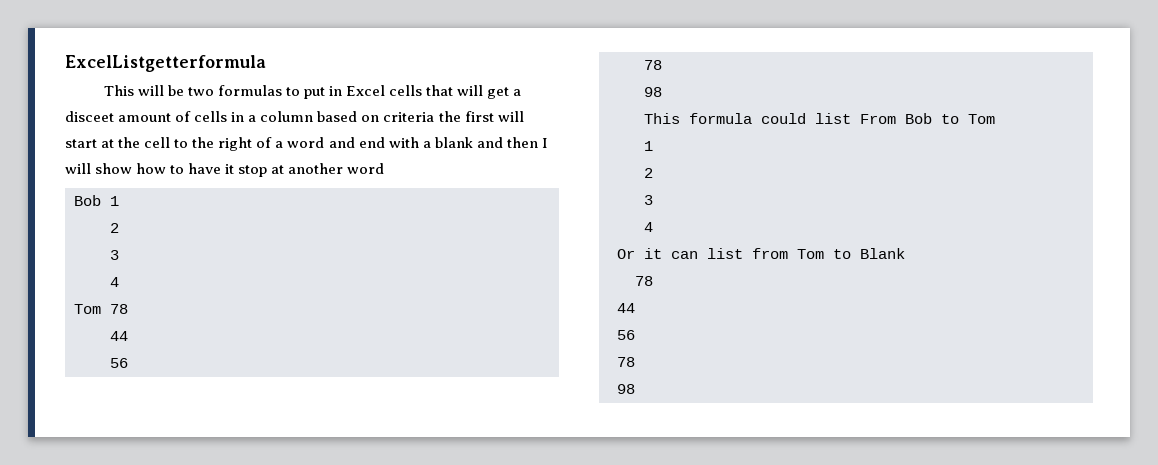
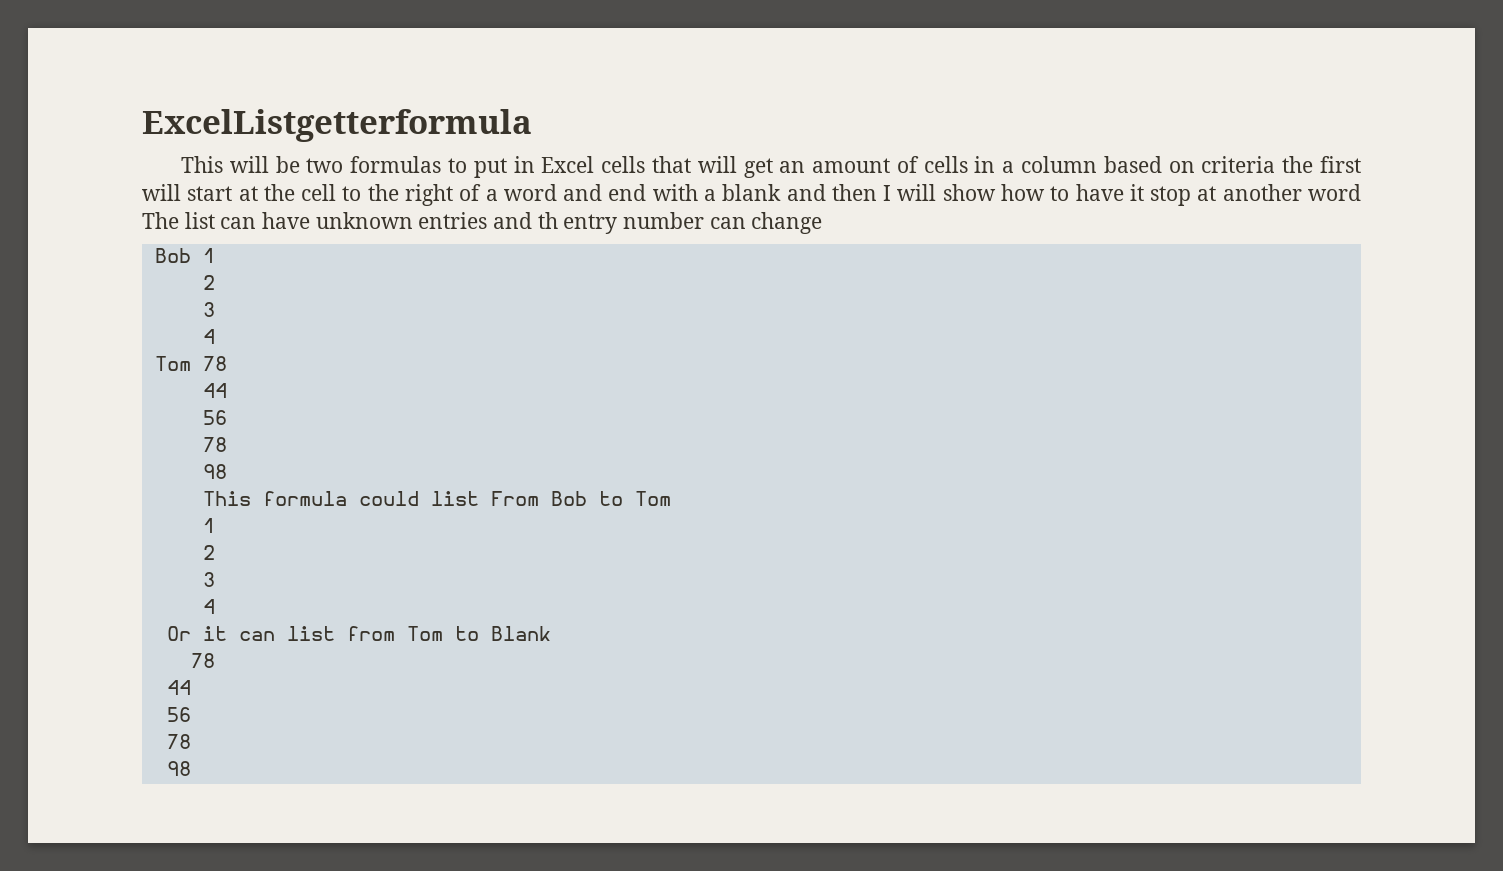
[513,89,522,96] [65,111,114,122] a disceet -> [779,161,806,173] an
(385, 168) none -> [142,212,823,234] The list can have unknown entries and th entry number can change

